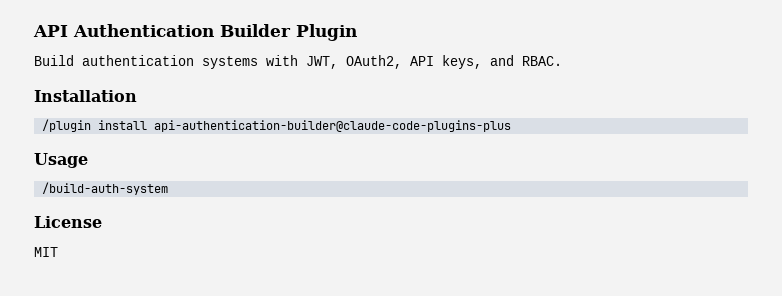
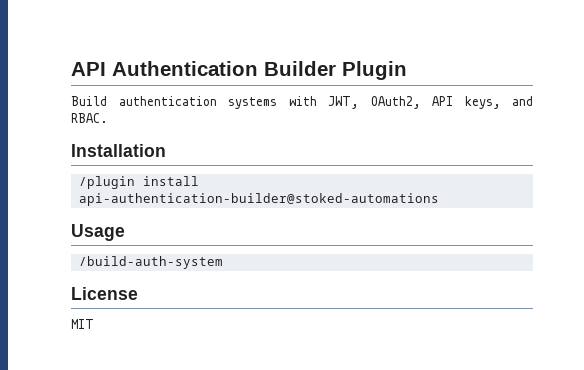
[154,120,512,132] api-authentication-builder@claude-code-plugins-plus -> [78,193,439,206] api-authentication-builder@stoked-automations

